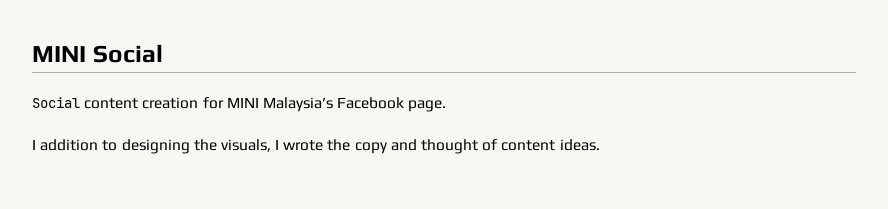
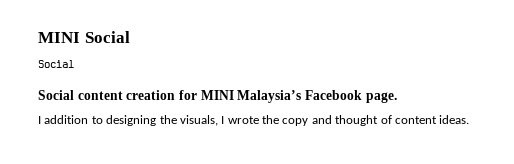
(80, 102) none -> [38,90,74,100] // Social

